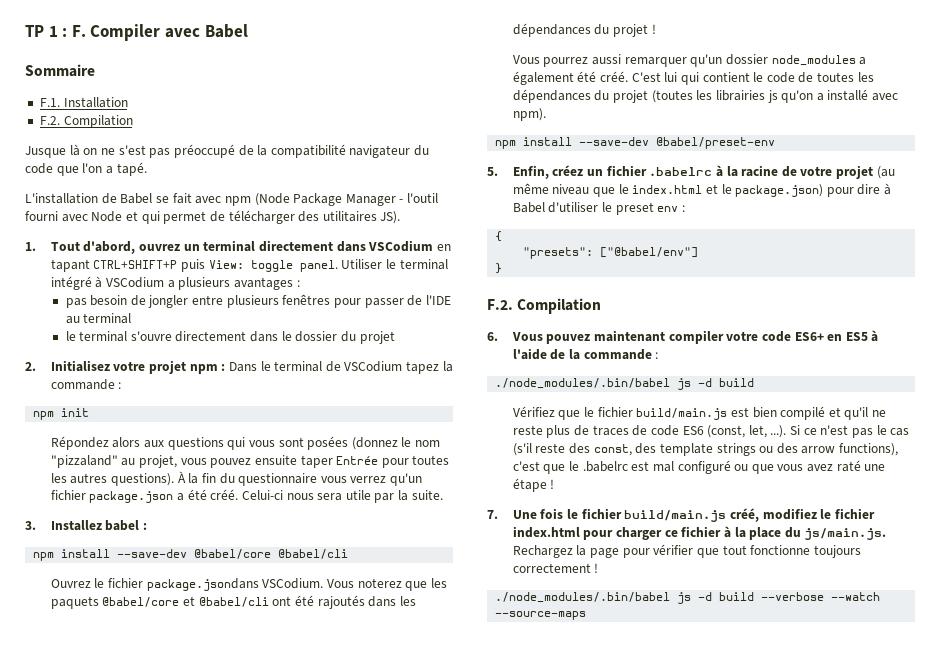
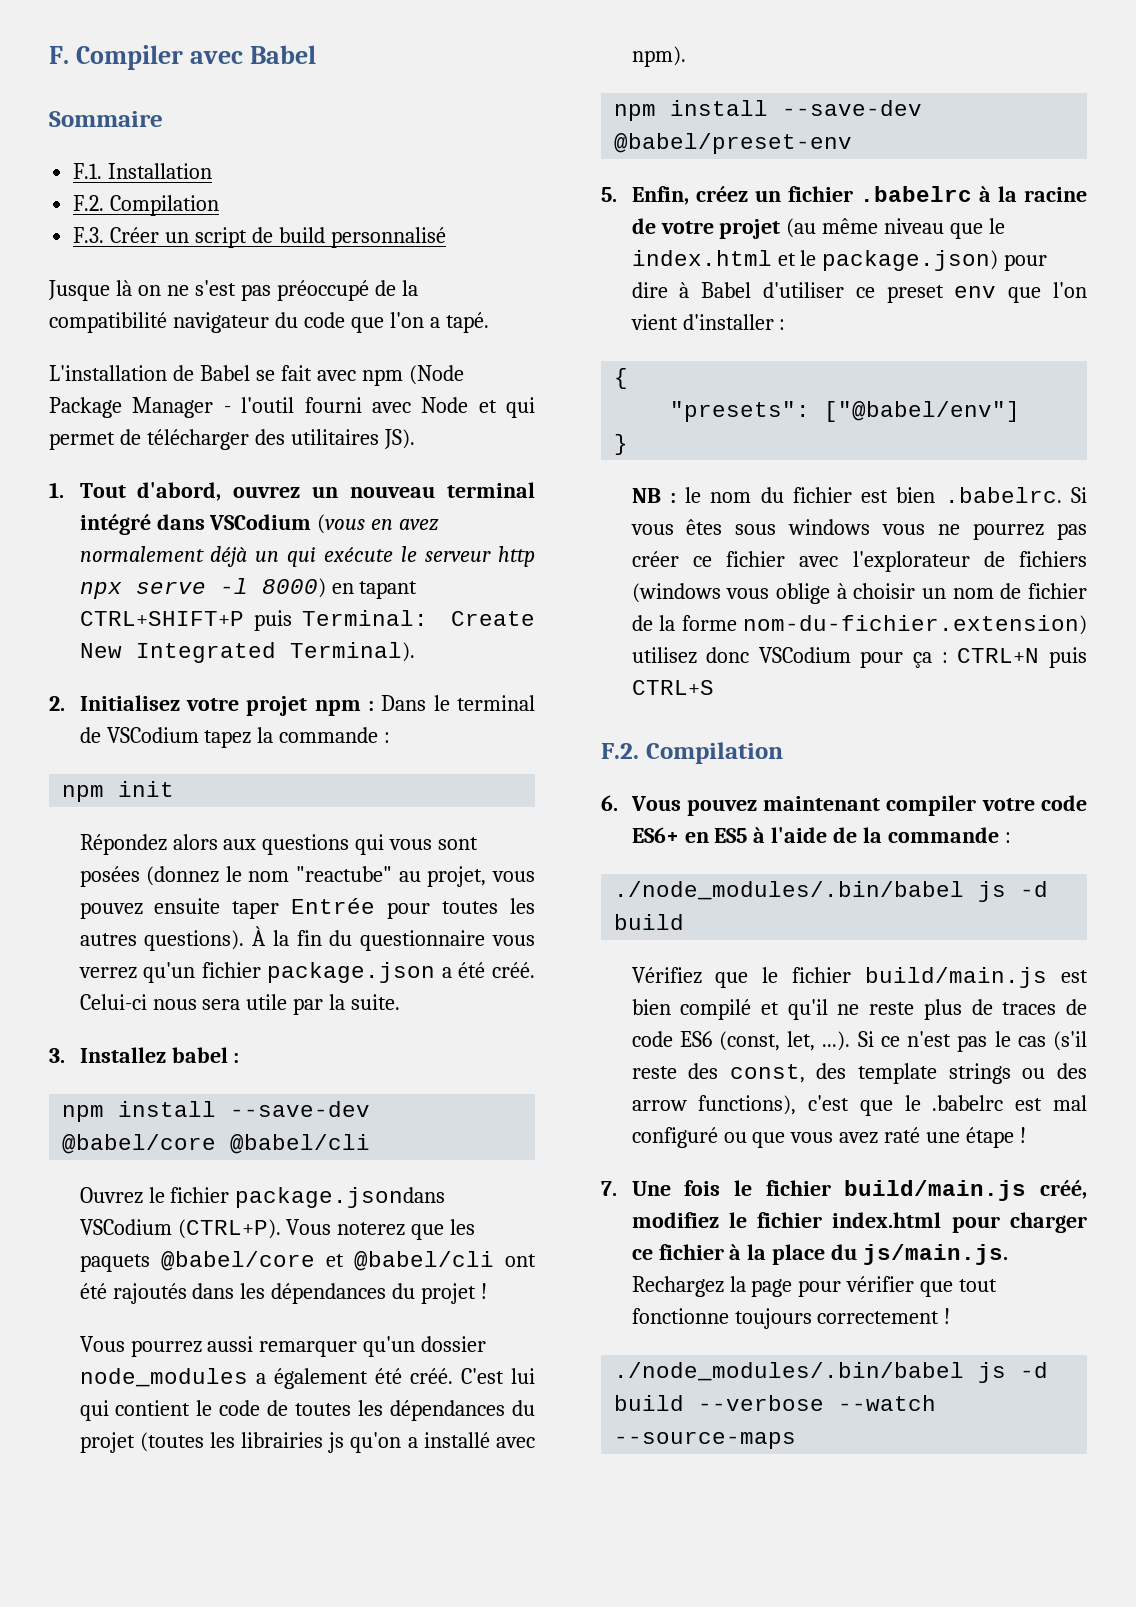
[25,25,68,37] TP 1 : -> (49, 55) none
(133, 121) none -> [73,227,446,248] // F.3. Créer un script de build personnalisé
[203,240,451,252] [50,259,448,272] [50,276,300,290] [65,294,451,308] [65,313,132,324] [65,331,395,344] terminal directement dans VSCodium en tapant CTRL+SHIFT+P puis View: toggle panel. Utiliser le terminal intégré à VSCodium a plusieurs avantages : // pas besoin de jongler entre plusieurs fenêtres pour passer de l'IDE au terminal // le terminal s'ouvre directement dans le dossier du projet -> [350,482,535,498] [79,514,440,535] [79,546,535,567] [79,578,418,599] [79,610,535,631] [79,642,415,663] nouveau terminal intégré dans VSCodium (vous en avez normalement déjà un qui exécute le serveur http npx serve -l 8000) en tapant CTRL+SHIFT+P puis Terminal: Create New Integrated Terminal).
[50,455,118,468] "pizzaland" -> [296,866,393,882] "reactube"
[262,578,324,589] VSCodium. -> [79,1219,281,1239] VSCodium (CTRL+P).
[601,202,612,212] le -> [855,287,875,298] ce
(679, 209) none -> [1008,282,1087,303] [630,314,774,330] que l'on vient d'installer
(503, 268) none -> [631,487,1087,503] [630,519,1087,540] [631,551,1087,572] [631,583,1087,604] [631,615,1087,635] [631,647,1087,668] [631,680,714,695] // NB : le nom du fichier est bien .babelrc. Si vous êtes sous windows vous ne pourrez pas créer ce fichier avec l'explorateur de fichiers (windows vous oblige à choisir un nom de fichier de la forme nom-du-fichier.extension) utilisez donc VSCodium pour ça : CTRL+N puis CTRL+S

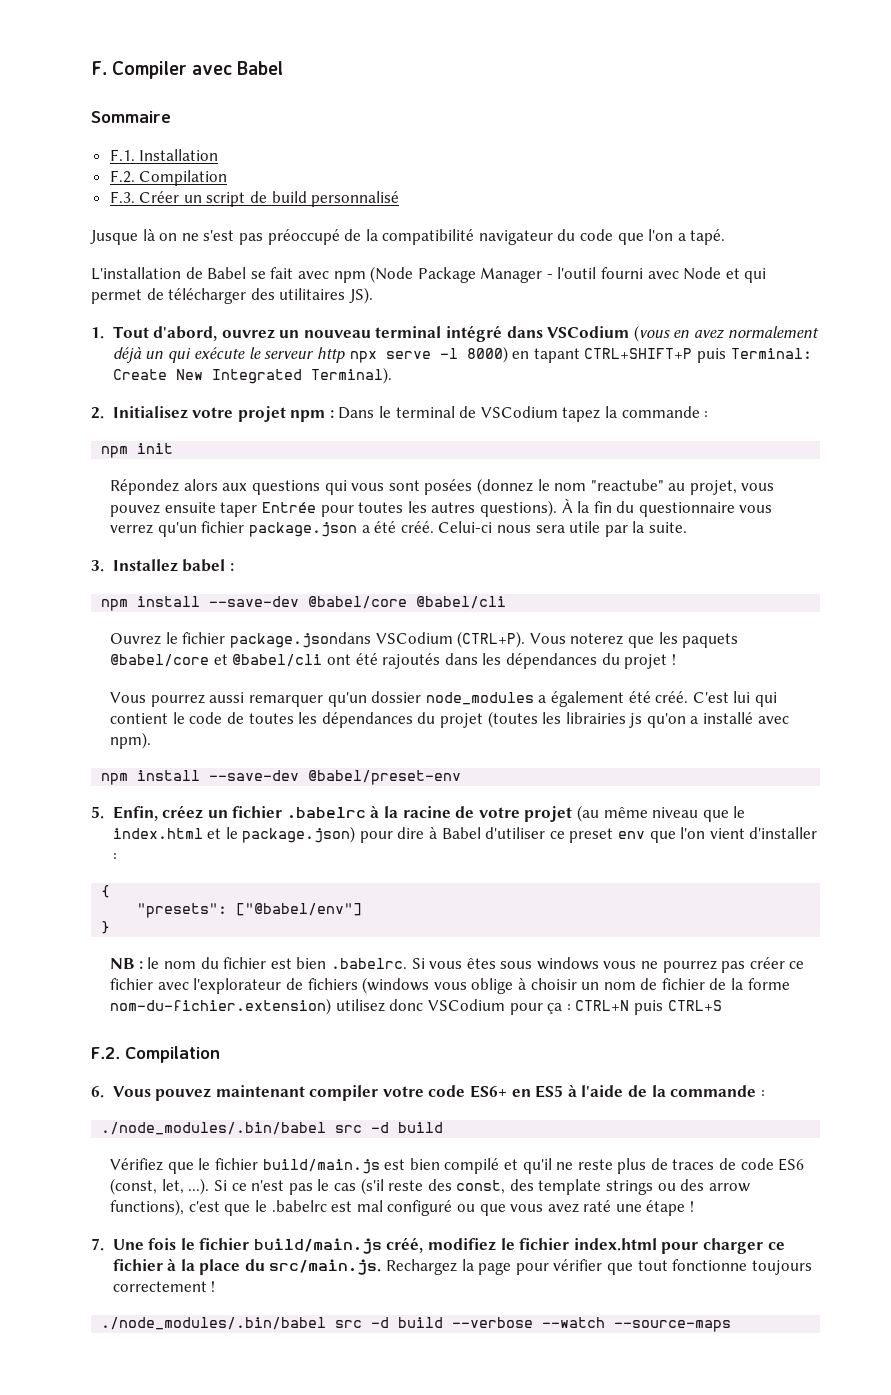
[978,881,1007,902] js -> [335,1125,363,1133] src
[863,1244,1009,1265] js/main.js. -> [269,1259,382,1275] src/main.js.
[978,1362,1007,1383] js -> [335,1320,363,1328] src

